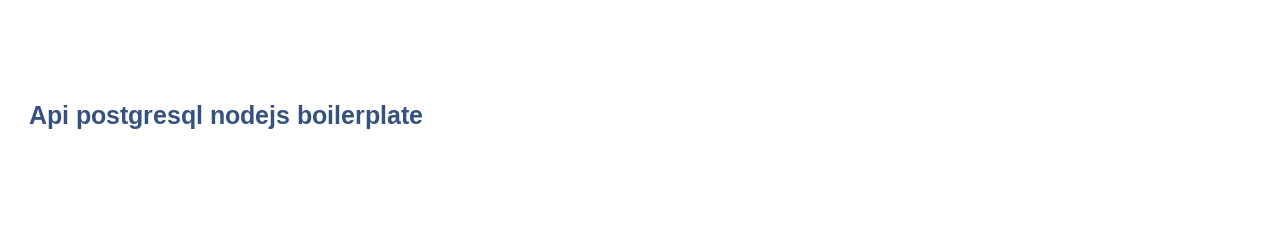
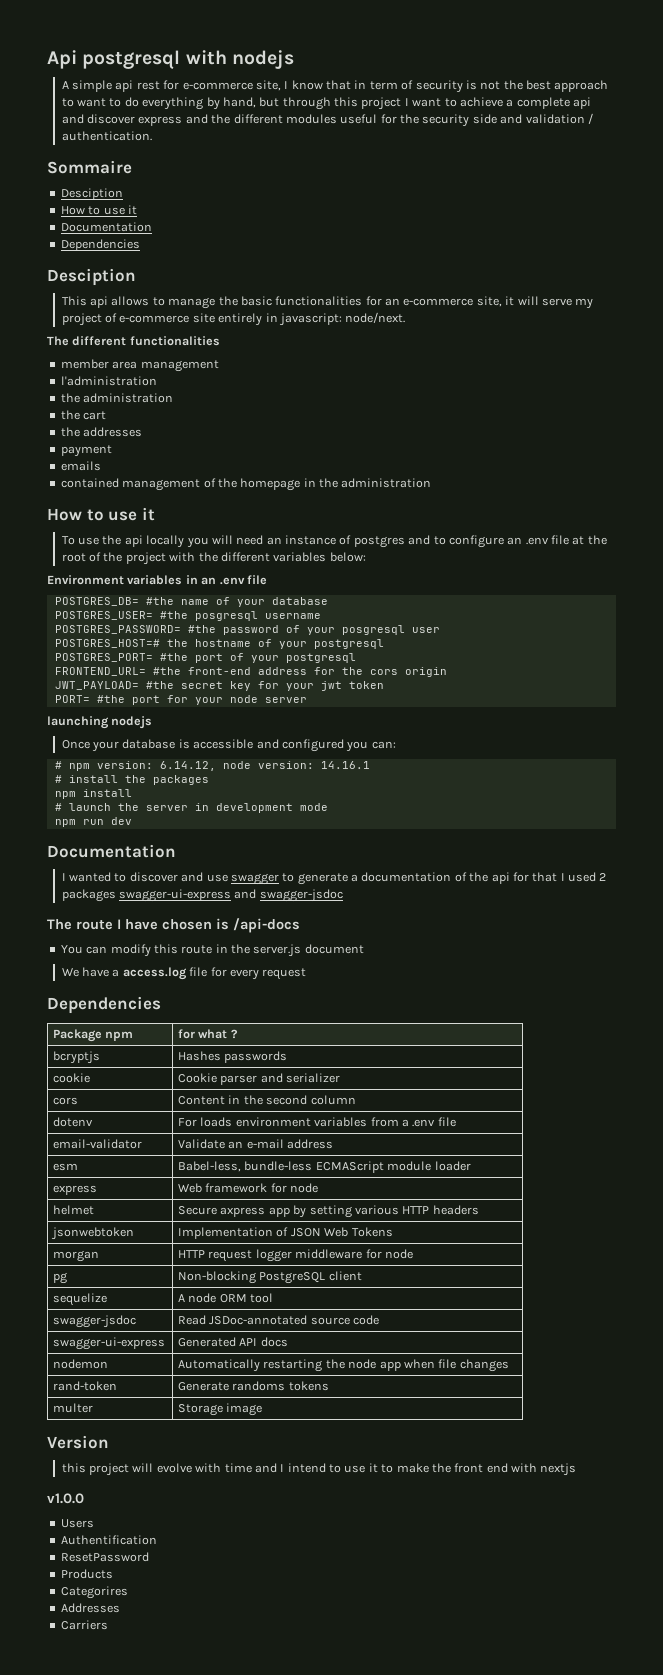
[210,105,423,129] nodejs boilerplate -> [185,50,294,69] [61,80,609,93] [61,97,592,110] [61,113,593,127] [61,131,152,141] [47,160,132,174] [60,188,123,200] [60,205,137,215] [60,222,152,232] [60,239,140,251] [47,268,136,286] [61,296,594,309] [61,312,406,326] [47,336,220,346] [60,359,219,372] [60,376,157,386] [60,393,174,403] [60,410,107,420] [60,427,143,437] [60,445,112,457] [60,461,101,471] [60,478,432,491] [47,507,155,521] [61,535,607,548] [61,552,366,565] [47,575,267,585] [54,597,328,607] [54,611,321,621] [54,625,440,635] [54,639,384,649] [54,653,356,663] [54,667,447,677] [54,681,384,691] [54,695,307,705] [47,716,153,729] [61,739,396,752] [54,761,370,771] [54,775,209,785] [54,789,132,799] [54,803,328,813] [54,817,132,827] [47,844,176,858] [61,872,607,885] [61,889,343,902] [47,918,300,933] [60,944,364,957] [61,967,307,980] [47,996,161,1014] [53,1029,134,1042] [178,1029,238,1039] [53,1051,101,1064] [178,1051,288,1063] [53,1073,91,1083] [178,1073,341,1085] [53,1097,79,1105] [178,1095,356,1105] [53,1117,94,1127] [178,1117,456,1127] [53,1139,143,1149] [178,1139,334,1149] [53,1163,79,1171] [178,1161,471,1173] [53,1185,98,1195] [178,1183,319,1193] [53,1205,95,1215] [178,1205,479,1218] [51,1227,135,1240] [178,1227,393,1239] [53,1250,100,1262] [178,1249,413,1262] [53,1272,68,1284] [178,1271,362,1284] [53,1293,108,1306] [178,1293,274,1303] [53,1315,137,1328] [178,1315,380,1325] [53,1337,166,1350] [178,1337,288,1347] [53,1359,109,1369] [178,1359,509,1372] [53,1381,118,1391] [178,1381,329,1391] [53,1403,94,1413] [178,1403,263,1416] [47,1435,109,1449] [61,1463,577,1476] [47,1493,84,1504] [60,1519,94,1528] [60,1535,157,1545] [60,1552,149,1562] [60,1569,113,1579] [60,1586,128,1599] [60,1603,120,1613] [60,1620,108,1630] with nodejs // A simple api rest for e-commerce site, I know that in term of security is not the best approach to want to do everything by hand, but through this project I want to achieve a complete api and discover express and the different modules useful for the security side and validation / authentication. // Sommaire // Desciption // How to use it // Documentation // Dependencies // Desciption // This api allows to manage the basic functionalities for an e-commerce site, it will serve my project of e-commerce site entirely in javascript: node/next. // The different functionalities // member area management // l'administration // the administration // the cart // the addresses // payment // emails // contained management of the homepage in the administration // How to use it // To use the api locally you will need an instance of postgres and to configure an .env file at the root of the project with the different variables below: // Environment variables in an .env file // POSTGRES_DB= #the name of your database // POSTGRES_USER= #the posgresql username // POSTGRES_PASSWORD= #the password of your posgresql user // POSTGRES_HOST=# the hostname of your postgresql // POSTGRES_PORT= #the port of your postgresql // FRONTEND_URL= #the front-end address for the cors origin // JWT_PAYLOAD= #the secret key for your jwt token // PORT= #the port for your node server // launching nodejs // Once your database is accessible and configured you can: // # npm version: 6.14.12, node version: 14.16.1 // # install the packages // npm install // # launch the server in development mode // npm run dev // Documentation // I wanted to discover and use swagger to generate a documentation of the api for that I used 2 packages swagger-ui-express and swagger-jsdoc // The route I have chosen is /api-docs // You can modify this route in the server.js document // We have a access.log file for every request // Dependencies // Package npm | for what ? // bcryptjs | Hashes passwords // cookie | Cookie parser and serializer // cors | Content in the second column // dotenv | For loads environment variables from a .env file // email-validator | Validate an e-mail address // esm | Babel-less, bundle-less ECMAScript module loader // express | Web framework for node // helmet | Secure axpress app by setting various HTTP headers // jsonwebtoken | Implementation of JSON Web Tokens // morgan | HTTP request logger middleware for node // pg | Non-blocking PostgreSQL client // sequelize | A node ORM tool // swagger-jsdoc | Read JSDoc-annotated source code // swagger-ui-express | Generated API docs // nodemon | Automatically restarting the node app when file changes // rand-token | Generate randoms tokens // multer | Storage image // Version // this project will evolve with time and I intend to use it to make the front end with nextjs // v1.0.0 // Users // Authentification // ResetPassword // Products // Categorires // Addresses // Carriers

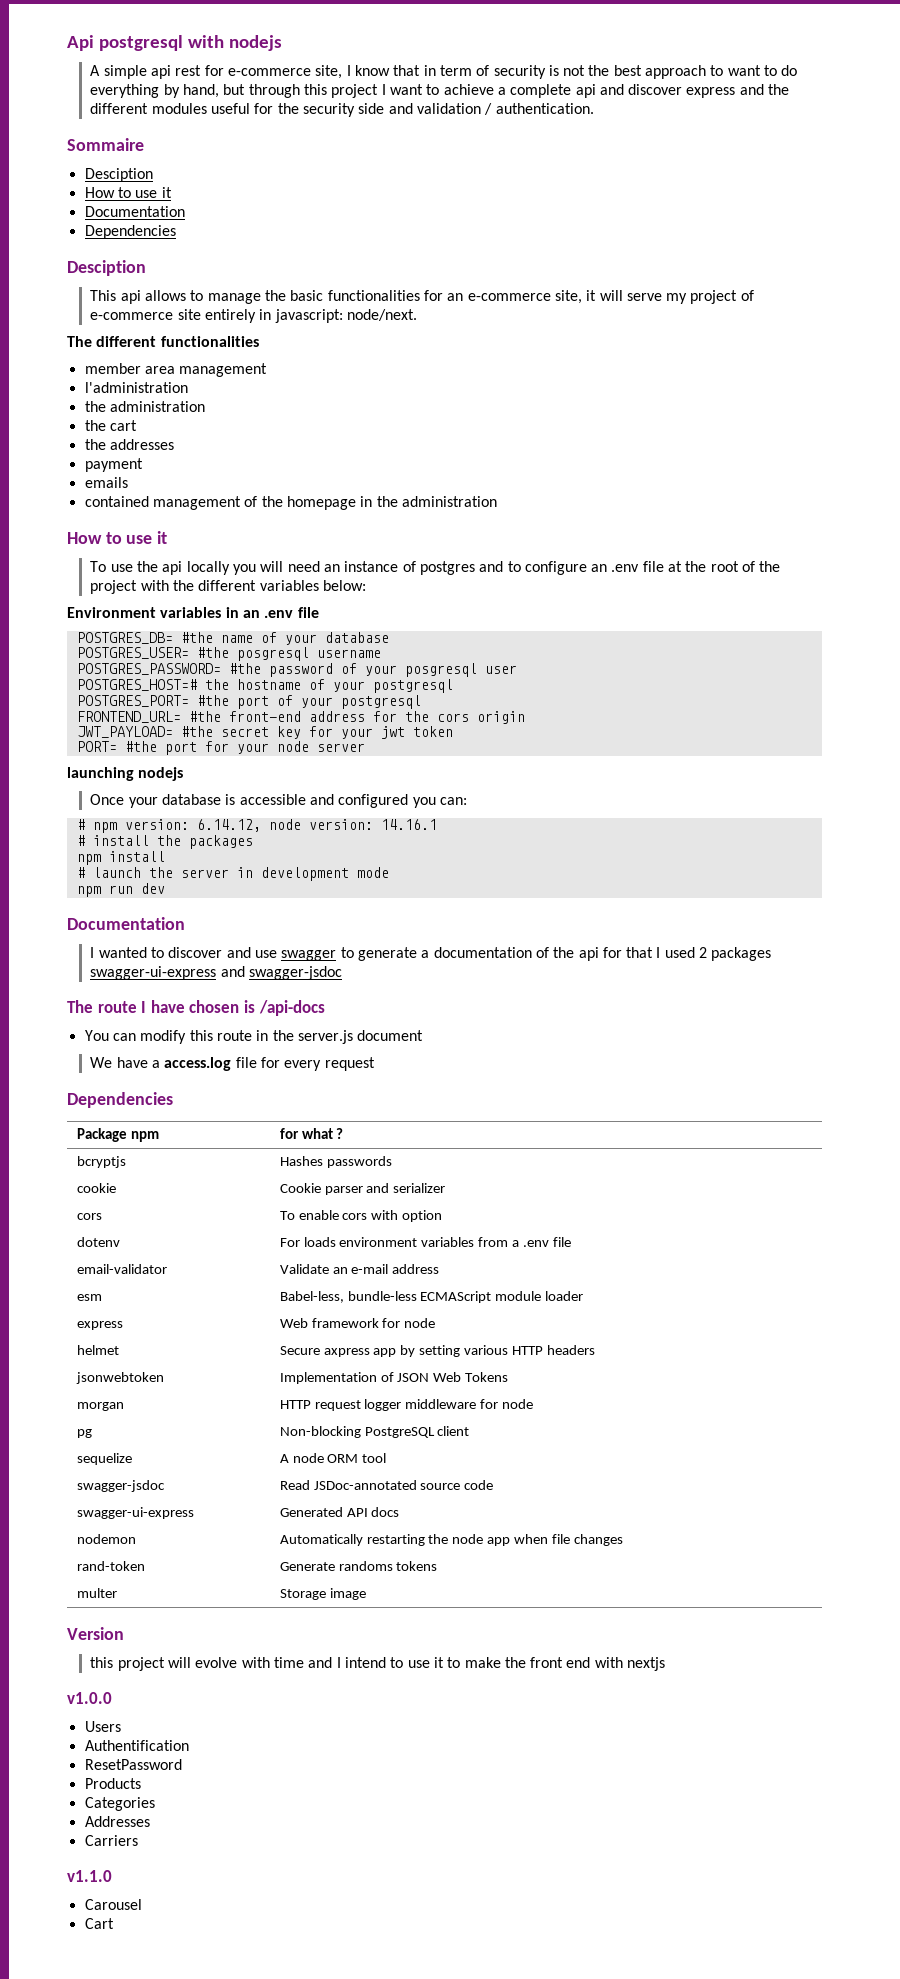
[178,1095,356,1105] Content in the second column -> [279,1210,443,1222] To enable cors with option
[60,1586,128,1599] Categorires -> [84,1797,155,1811] Categories
(108, 1625) none -> [67,1870,112,1882] [84,1899,142,1910] [84,1918,114,1929] // v1.1.0 // Carousel // Cart

